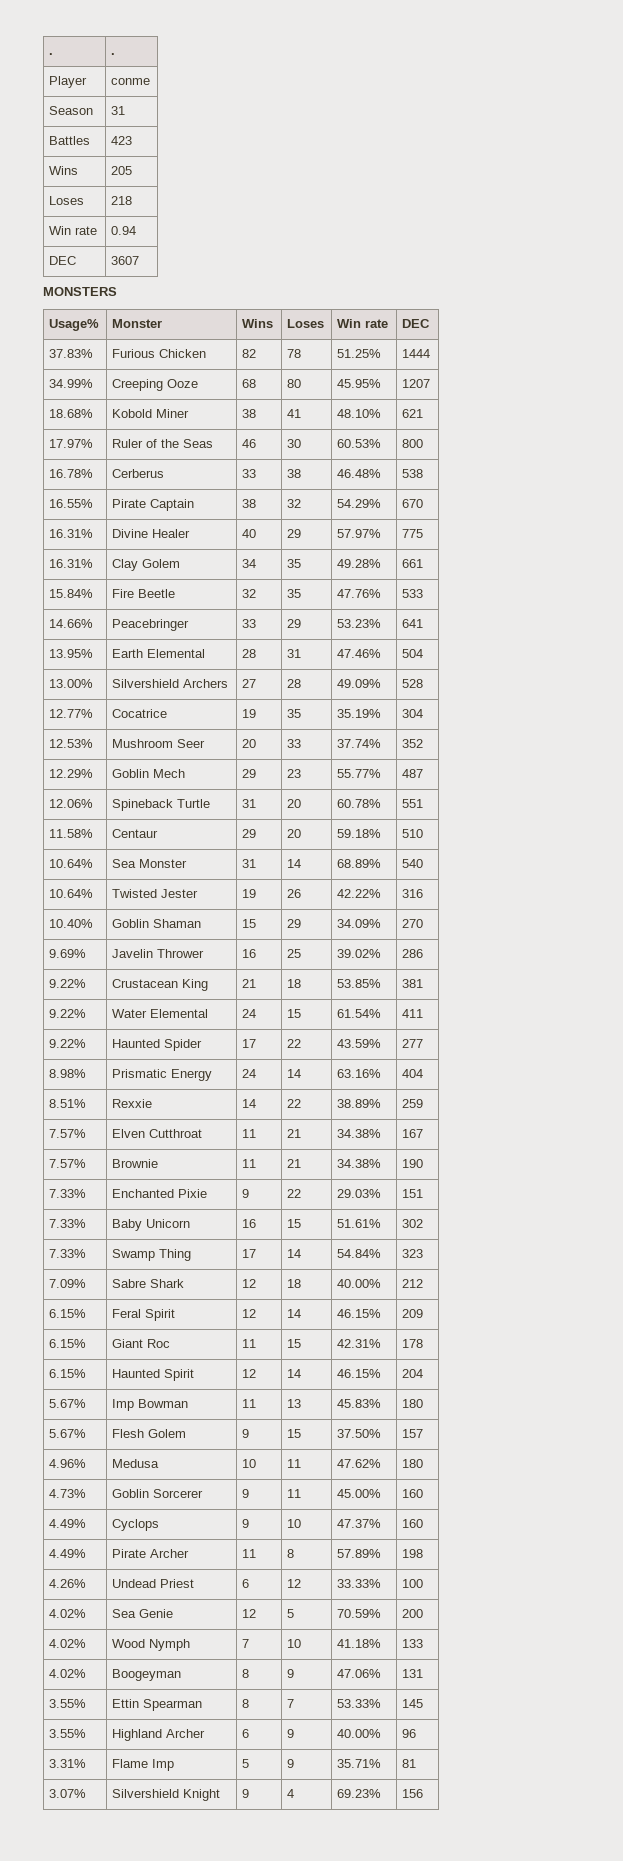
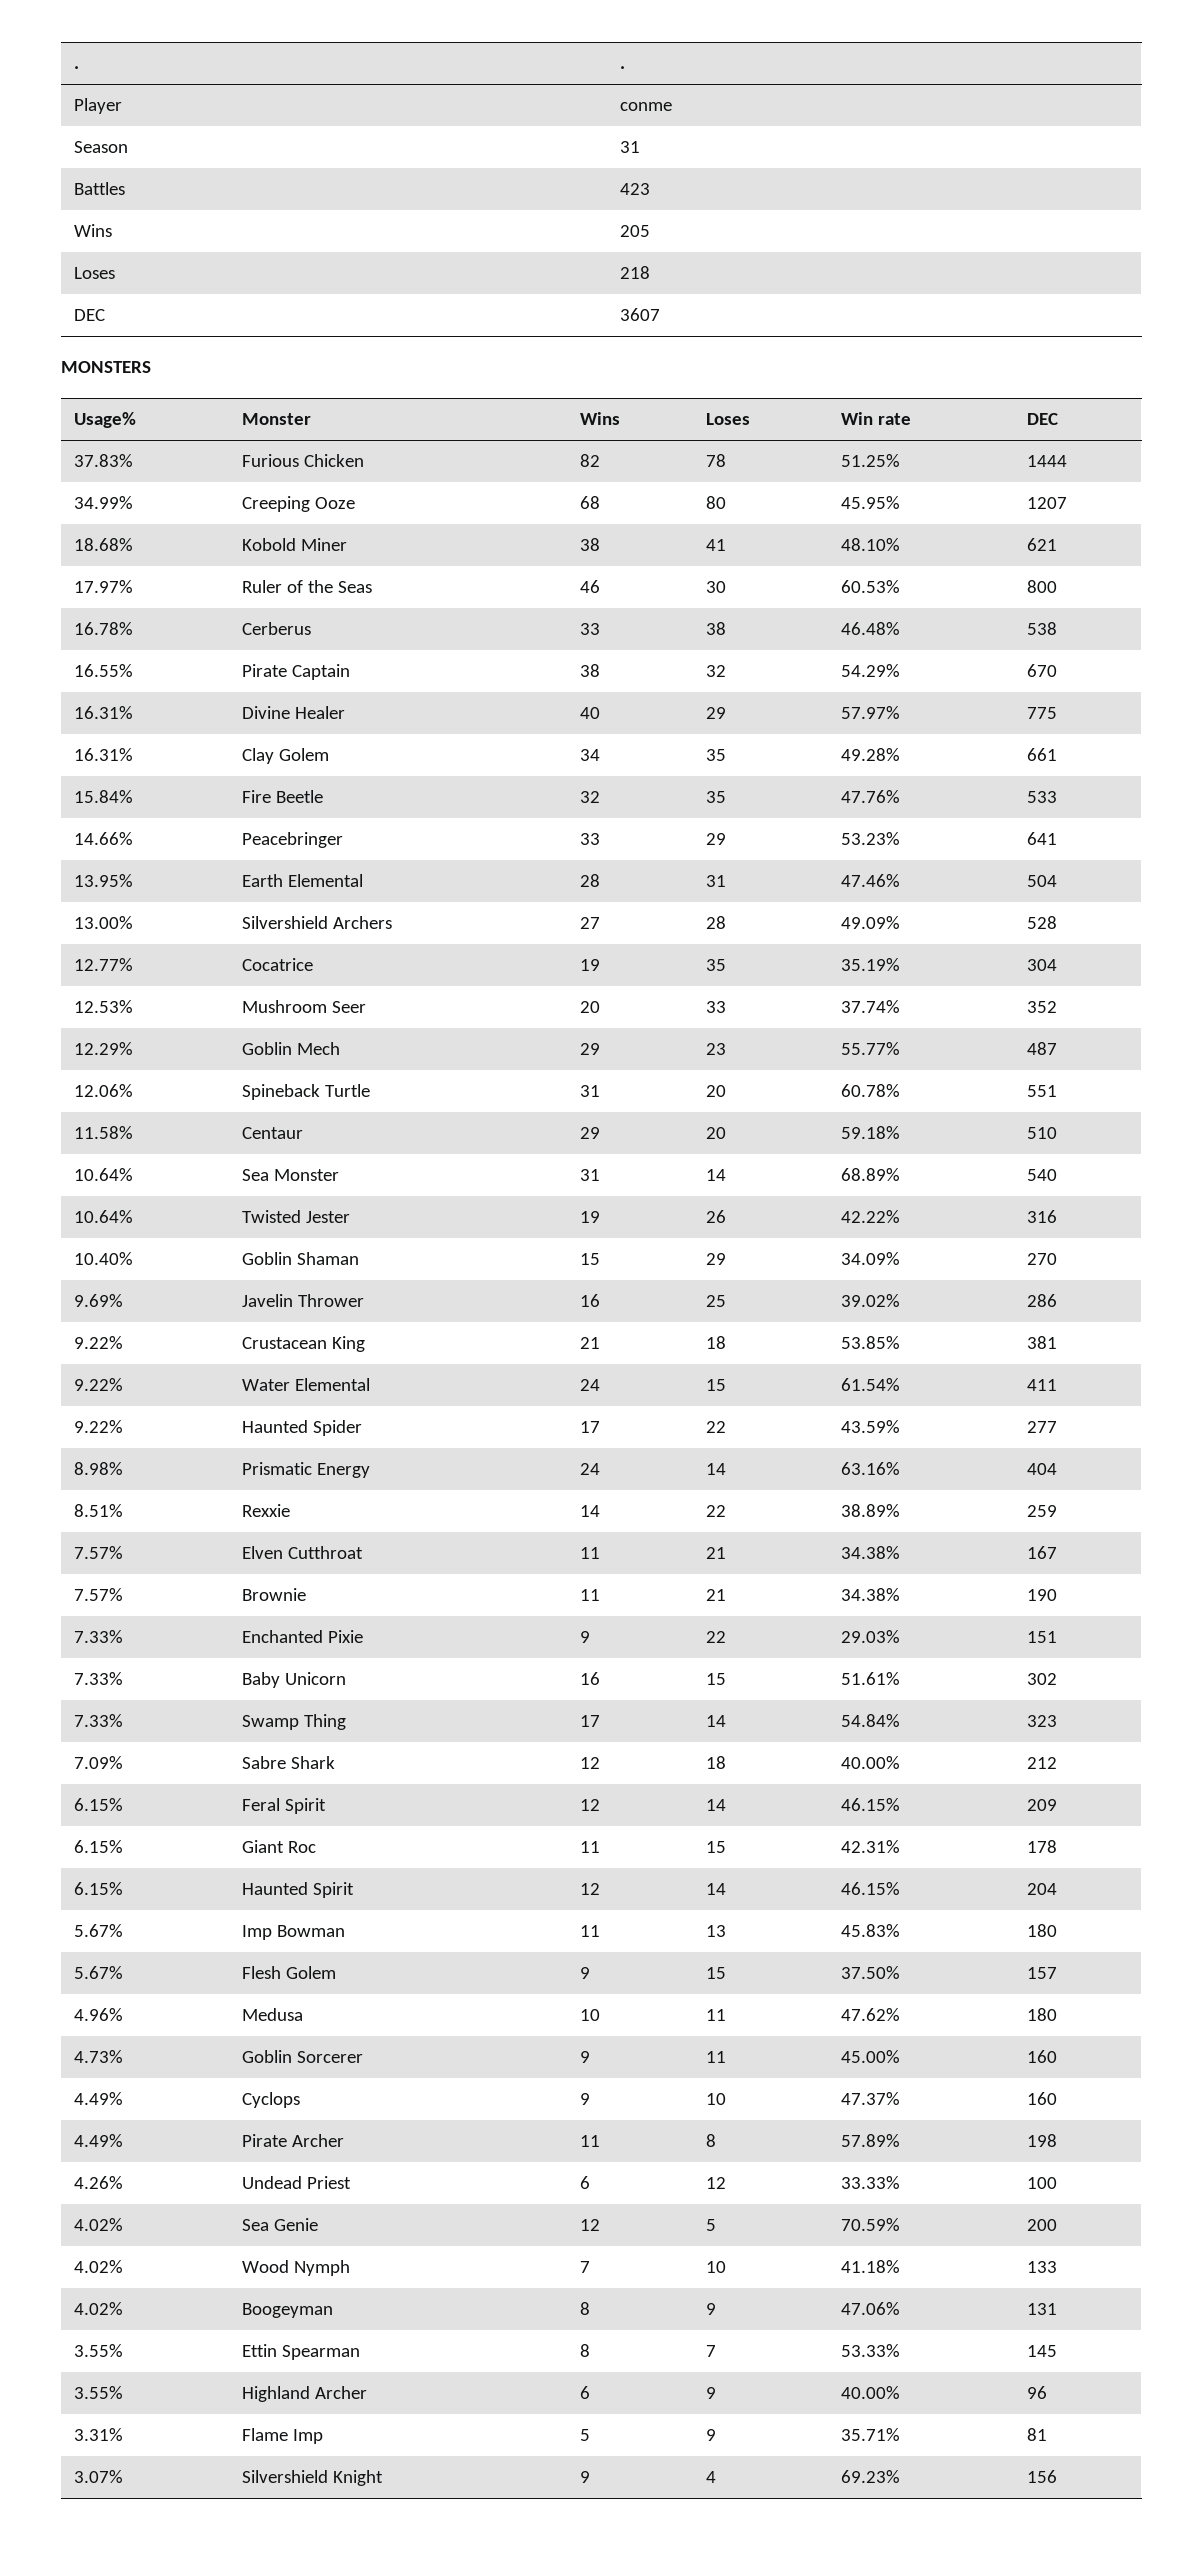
[49,226,98,235] [111,226,137,235] // Win rate | 0.94 -> (650, 272) none

